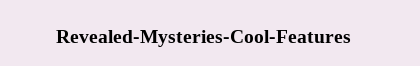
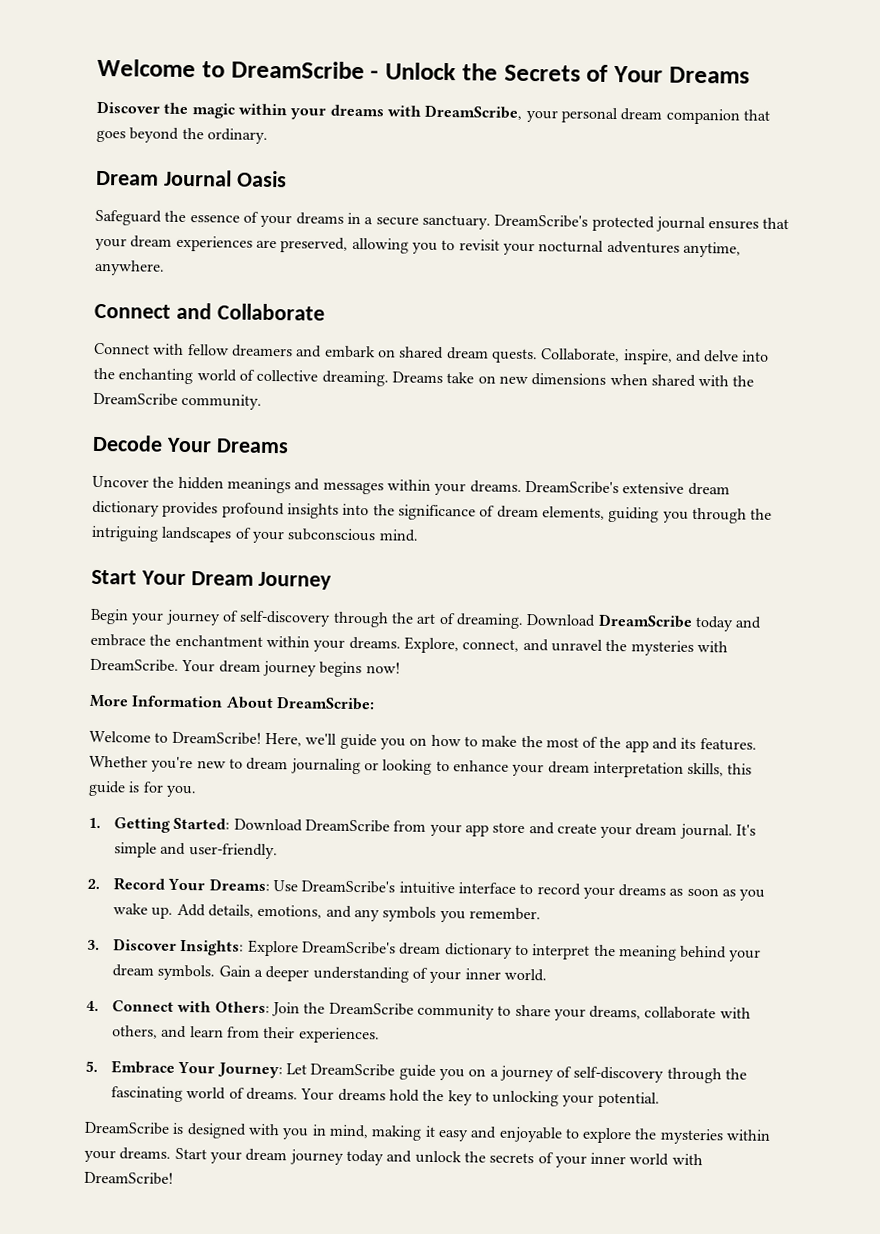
[56,30,351,47] Revealed-Mysteries-Cool-Features -> [97,58,750,84] [96,100,770,125] [96,127,268,144] [96,169,287,188] [95,209,790,233] [95,235,741,258] [94,259,165,276] [94,302,325,321] [94,342,770,365] [93,367,755,387] [93,392,263,410] [92,434,289,454] [92,475,730,496] [92,500,773,524] [91,525,419,544] [91,569,333,590] [90,608,763,632] [90,633,728,656] [90,658,401,678] [89,694,375,711] [89,730,757,753] [89,755,753,778] [88,780,197,798] [88,817,757,840] [113,842,278,860] [87,877,766,901] [112,903,541,923] [87,938,762,962] [111,964,547,984] [86,1000,751,1021] [111,1025,380,1044] [85,1060,748,1084] [110,1086,660,1108] [84,1121,772,1145] [84,1147,703,1168] [84,1171,174,1185] Welcome to DreamScribe - Unlock the Secrets of Your Dreams // Discover the magic within your dreams with DreamScribe, your personal dream companion that goes beyond the ordinary. // Dream Journal Oasis // Safeguard the essence of your dreams in a secure sanctuary. DreamScribe's protected journal ensures that your dream experiences are preserved, allowing you to revisit your nocturnal adventures anytime, anywhere. // Connect and Collaborate // Connect with fellow dreamers and embark on shared dream quests. Collaborate, inspire, and delve into the enchanting world of collective dreaming. Dreams take on new dimensions when shared with the DreamScribe community. // Decode Your Dreams // Uncover the hidden meanings and messages within your dreams. DreamScribe's extensive dream dictionary provides profound insights into the significance of dream elements, guiding you through the intriguing landscapes of your subconscious mind. // Start Your Dream Journey // Begin your journey of self-discovery through the art of dreaming. Download DreamScribe today and embrace the enchantment within your dreams. Explore, connect, and unravel the mysteries with DreamScribe. Your dream journey begins now! // More Information About DreamScribe: // Welcome to DreamScribe! Here, we'll guide you on how to make the most of the app and its features. Whether you're new to dream journaling or looking to enhance your dream interpretation skills, this guide is for you. // 1. Getting Started: Download DreamScribe from your app store and create your dream journal. It's simple and user-friendly. // 2. Record Your Dreams: Use DreamScribe's intuitive interface to record your dreams as soon as you wake up. Add details, emotions, and any symbols you remember. // 3. Discover Insights: Explore DreamScribe's dream dictionary to interpret the meaning behind your dream symbols. Gain a deeper understanding of your inner world. // 4. Connect with Others: Join the DreamScribe community to share your dreams, collaborate with others, and learn from their experiences. // 5. Embrace Your Journey: Let DreamScribe guide you on a journey of self-discovery through the fascinating world of dreams. Your dreams hold the key to unlocking your potential. // DreamScribe is designed with you in mind, making it easy and enjoyable to explore the mysteries within your dreams. Start your dream journey today and unlock the secrets of your inner world with DreamScribe!

